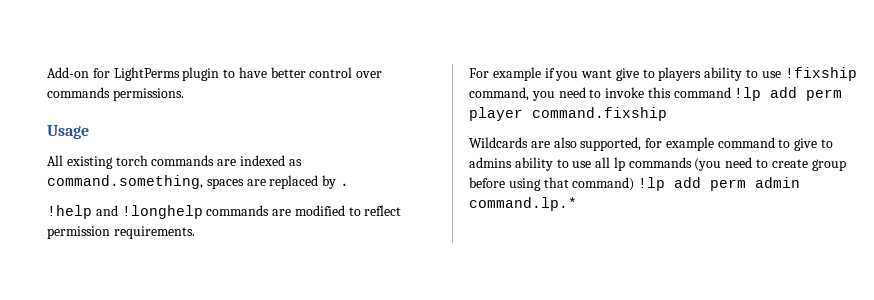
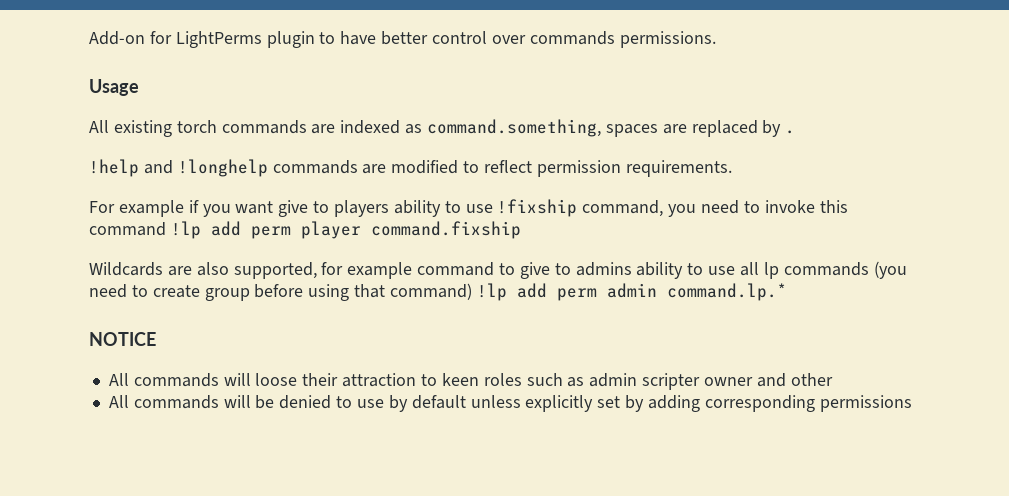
(577, 204) none -> [89,332,156,346] [108,373,833,390] [108,395,912,412] // NOTICE // All commands will loose their attraction to keen roles such as admin scripter owner and other // All commands will be denied to use by default unless explicitly set by adding corresponding permissions

